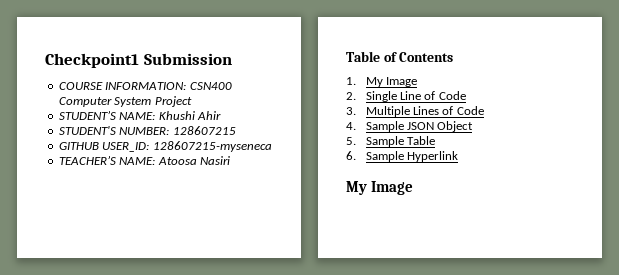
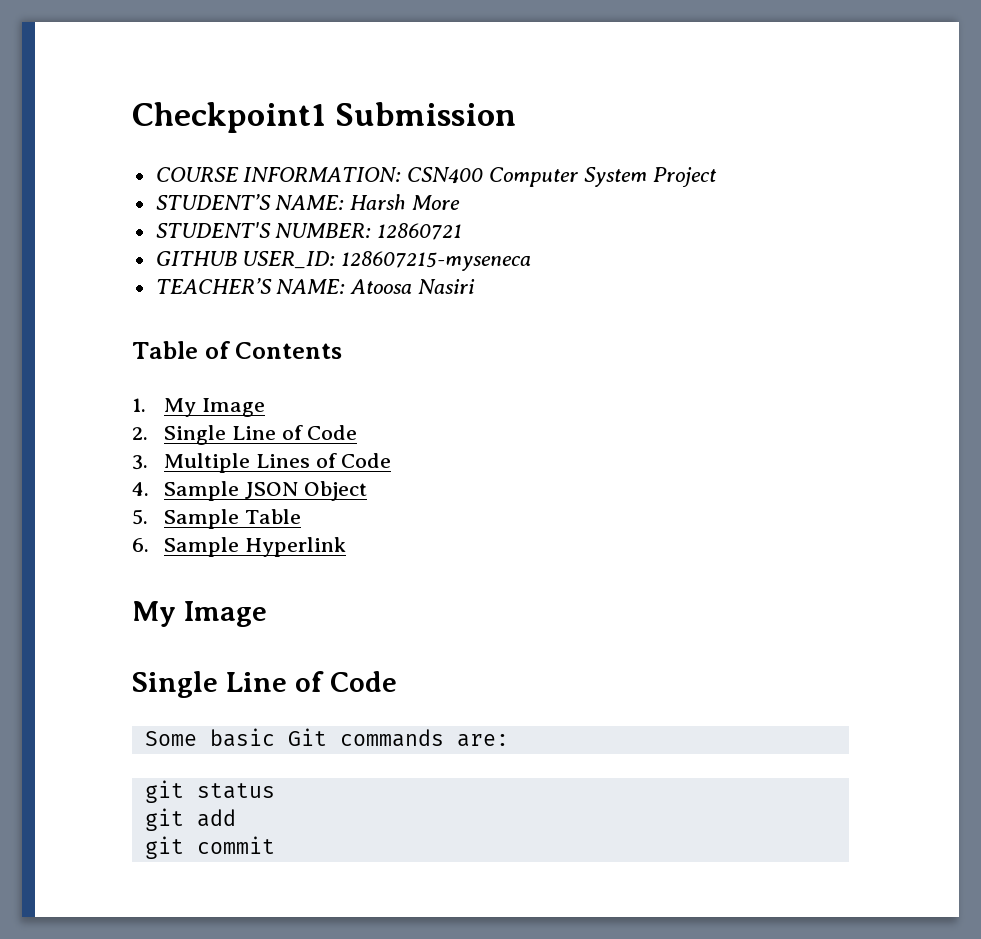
[158,111,221,120] Khushi Ahir -> [350,194,461,210] Harsh More
[172,126,236,135] 128607215 -> [377,223,463,240] 12860721
(414, 188) none -> [132,671,398,698] [144,728,509,747] [144,780,275,803] [144,808,236,831] [144,836,275,859] // Single Line of Code // Some basic Git commands are: // git status // git add // git commit

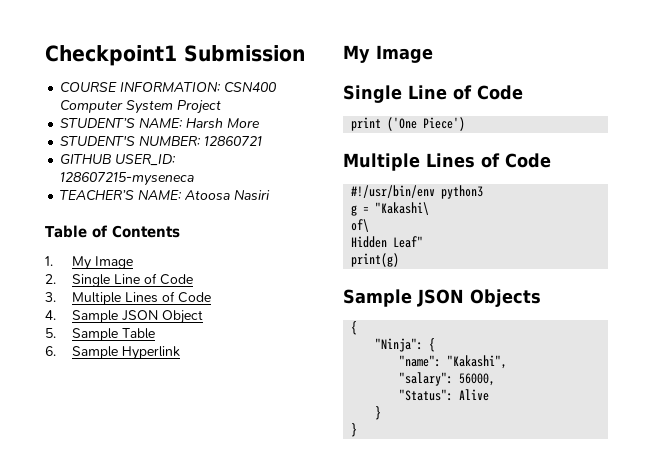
[144,728,509,747] [144,780,275,803] [144,808,236,831] [144,836,275,859] Some basic Git commands are: // git status // git add // git commit -> [351,117,466,131] [343,153,551,171] [351,185,484,199] [351,202,430,216] [351,219,370,232] [351,236,424,248] [351,253,400,267] [343,289,541,307] [351,321,358,335] [375,338,436,352] [399,355,508,369] [399,372,496,386] [399,389,490,401] [375,406,382,420] [351,423,358,437] print ('One Piece') // Multiple Lines of Code // #!/usr/bin/env python3 // g = "Kakashi\ // of\ // Hidden Leaf" // print(g) // Sample JSON Objects // { // "Ninja": { // "name": "Kakashi", // "salary": 56000, // "Status": Alive // } // }

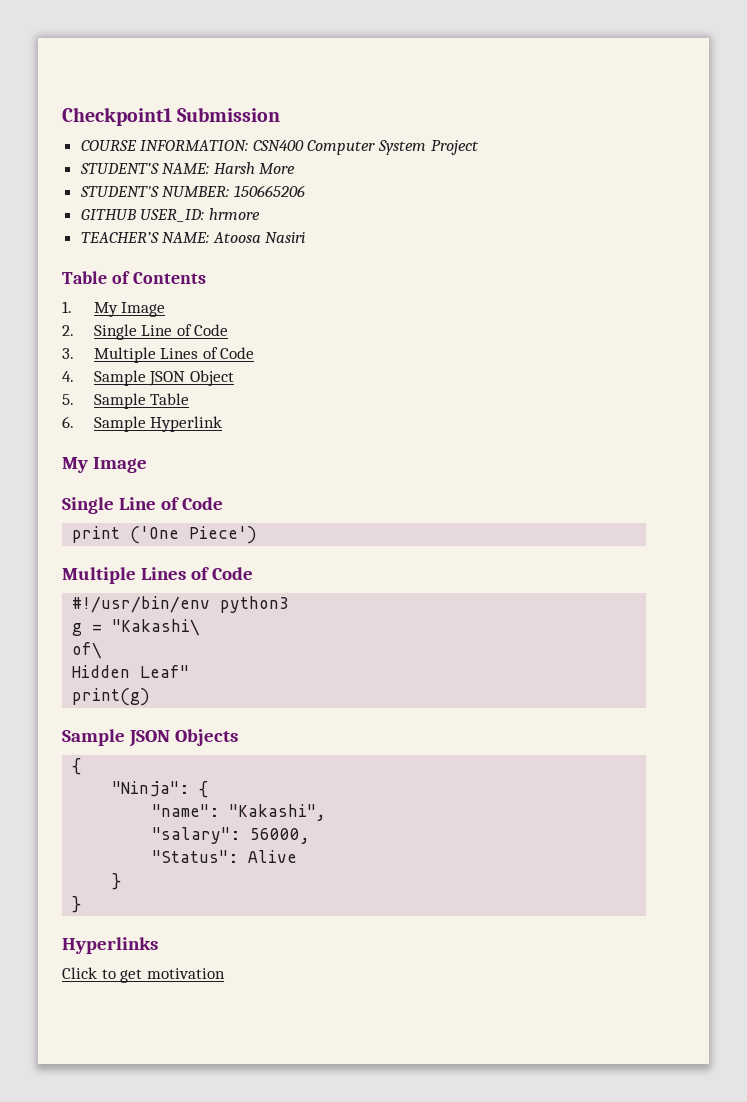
[204,136,263,146] 12860721 -> [233,185,305,197] 150665206
[60,172,195,186] 128607215-myseneca -> [208,208,260,220] hrmore
(358, 430) none -> [62,937,158,954] [62,967,225,983] // Hyperlinks // Click to get motivation

